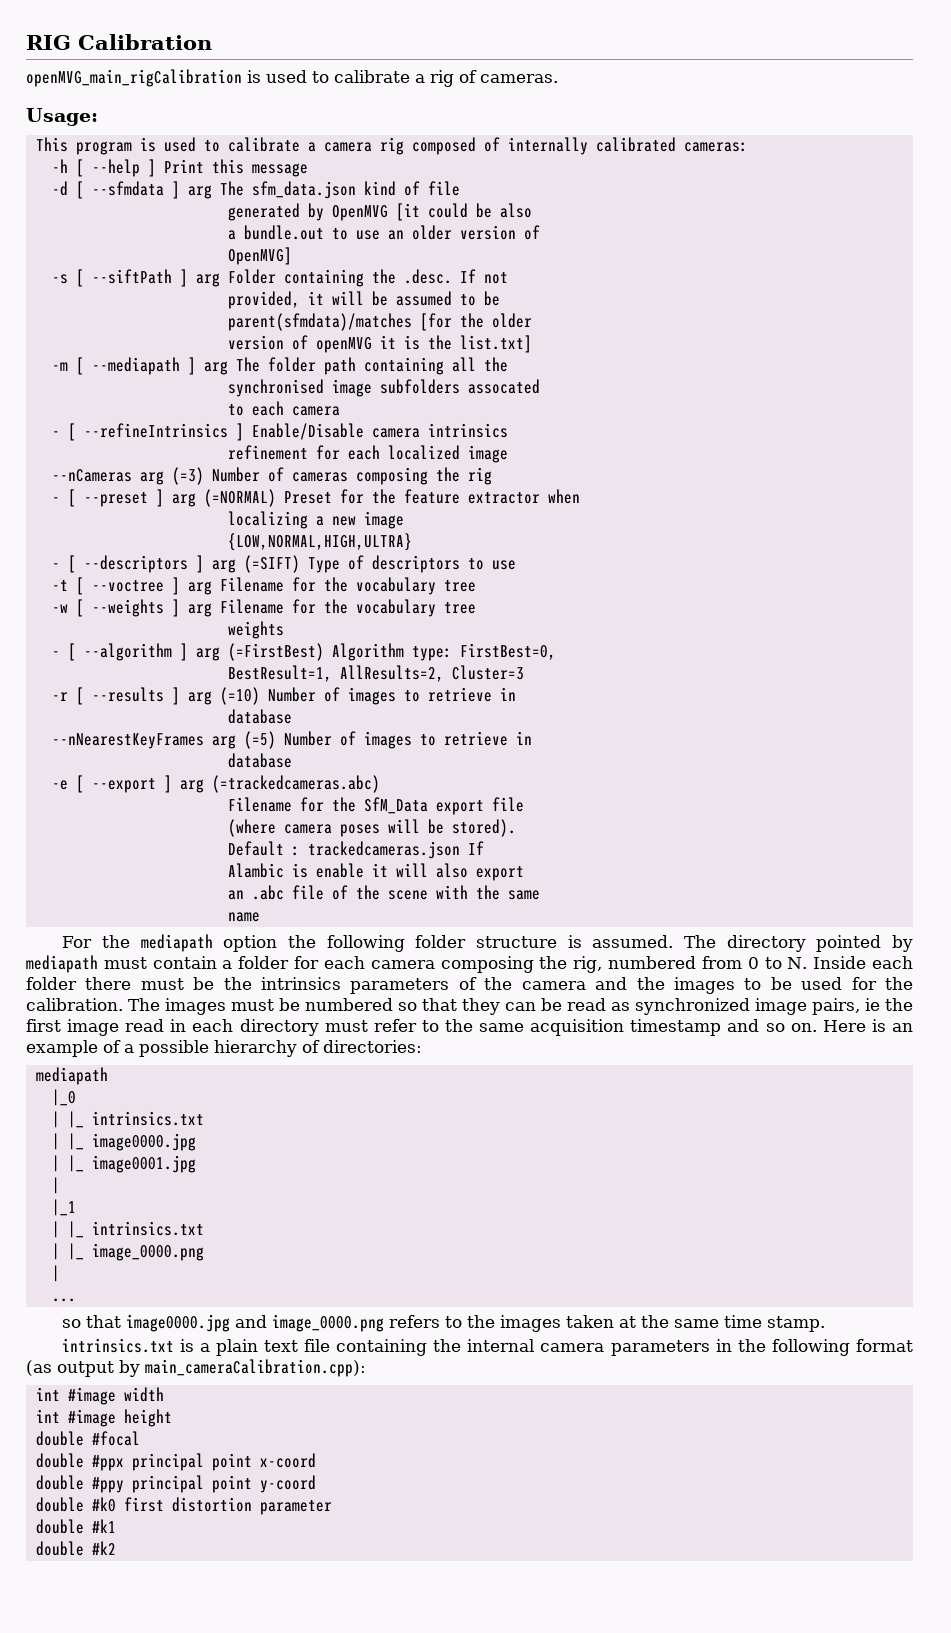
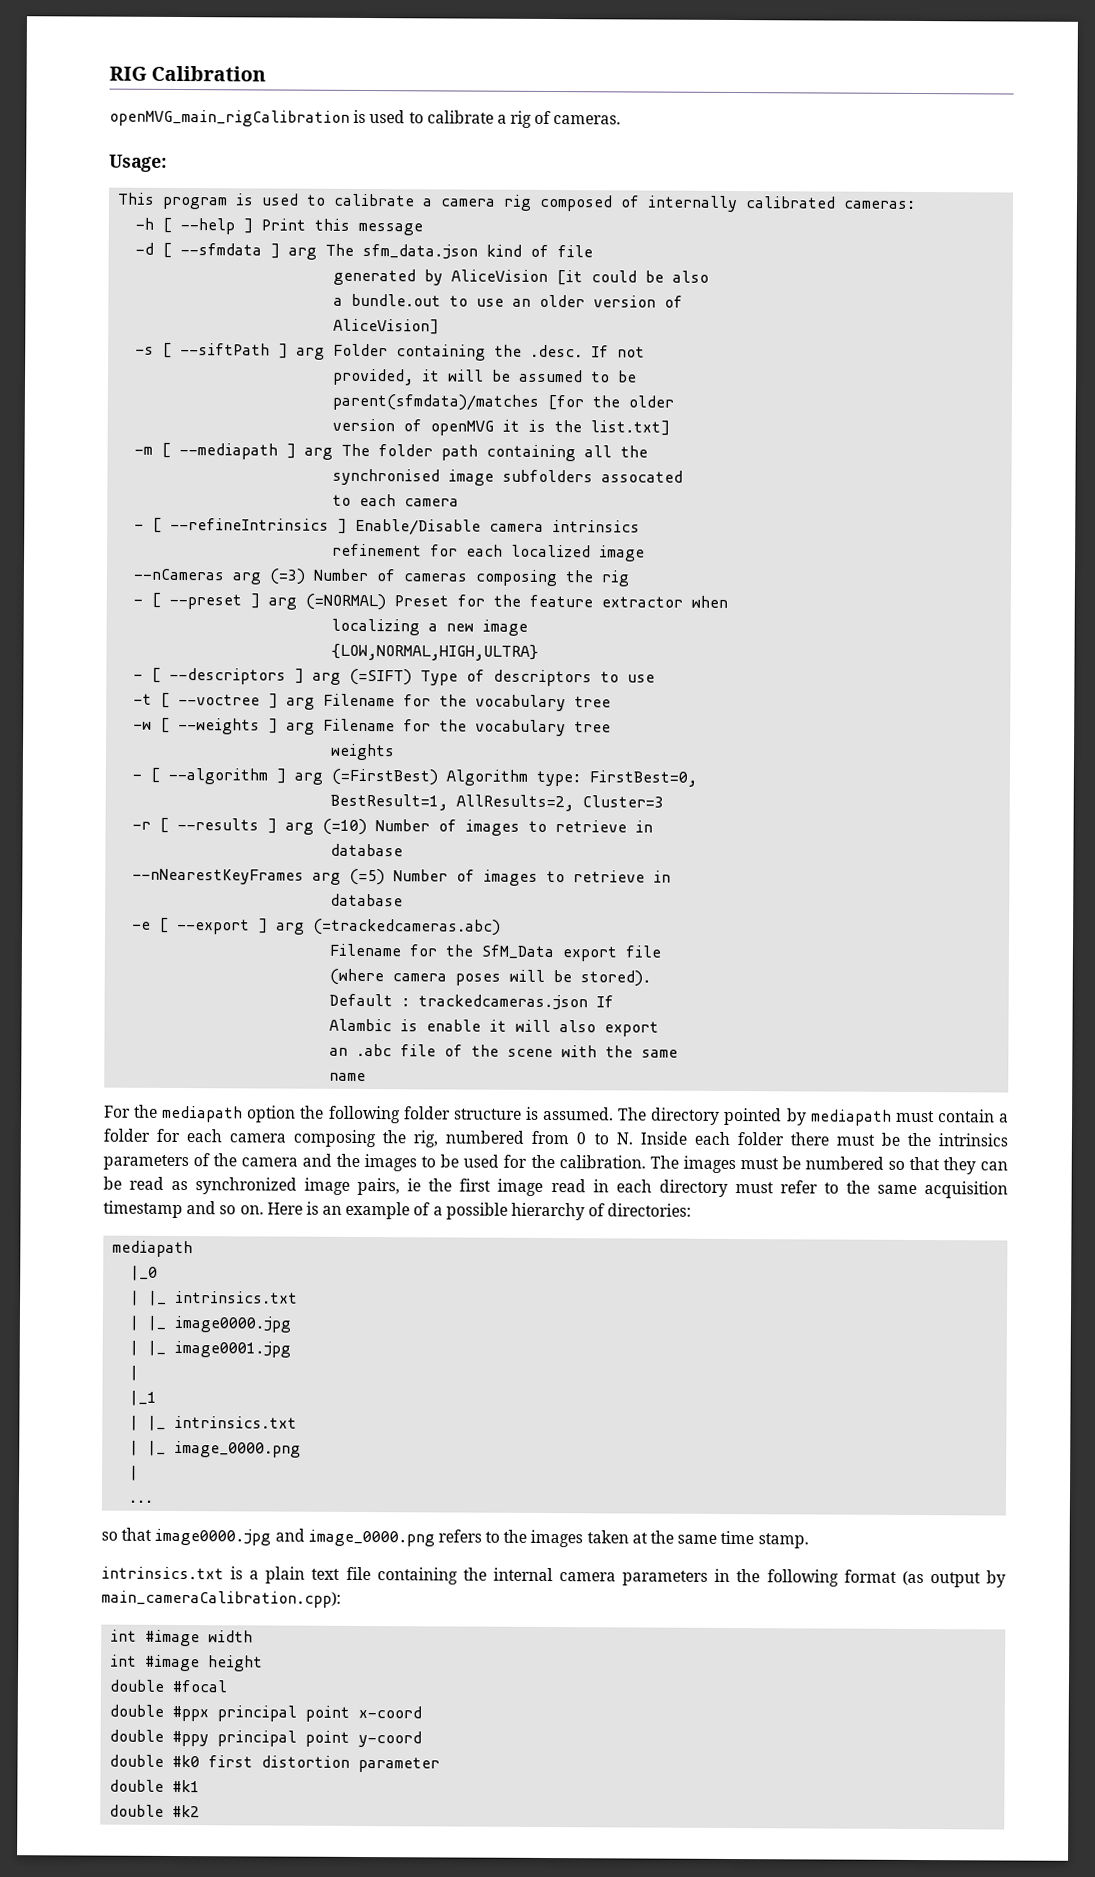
[331,205,388,221] OpenMVG -> [451,269,549,282] AliceVision
[227,247,292,265] OpenMVG] -> [333,318,440,335] AliceVision]

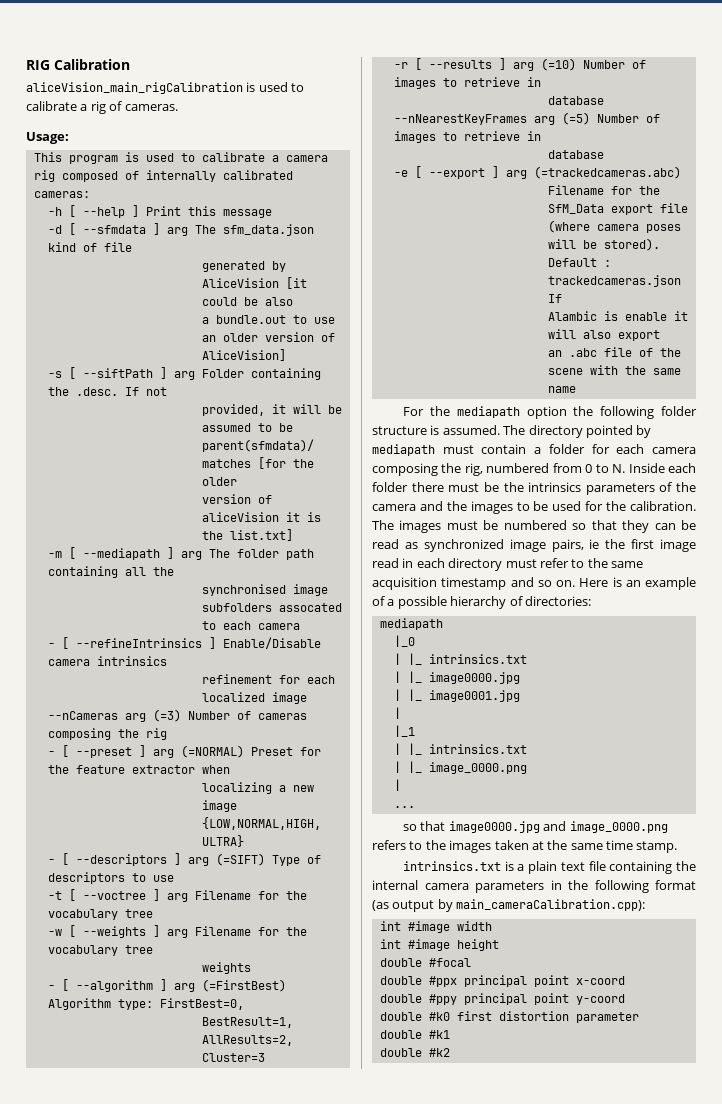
[109,109,350,127] openMVG_main_rigCalibration -> [26,82,243,94] aliceVision_main_rigCalibration
[430,420,495,436] openMVG -> [201,512,279,522] aliceVision

